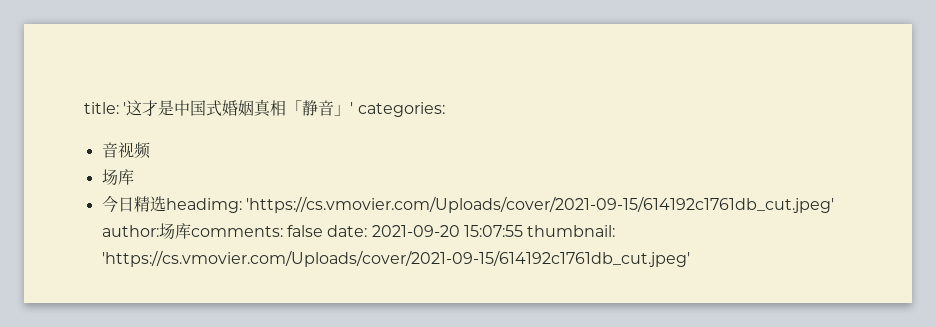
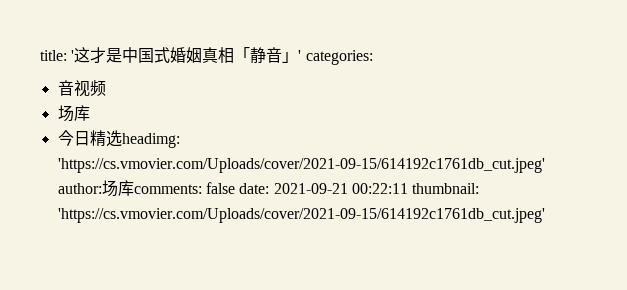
[371,225,523,237] 2021-09-20 15:07:55 -> [273,183,408,194] 2021-09-21 00:22:11

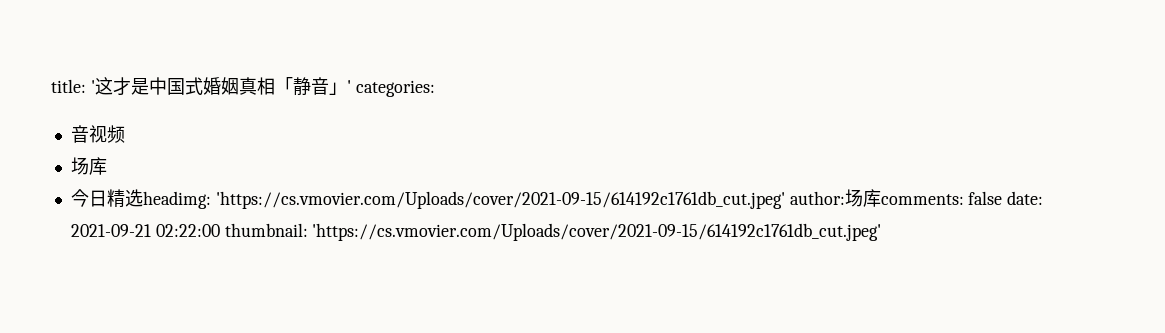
[351,183,408,194] 00:22:11 -> [155,224,220,237] 02:22:00

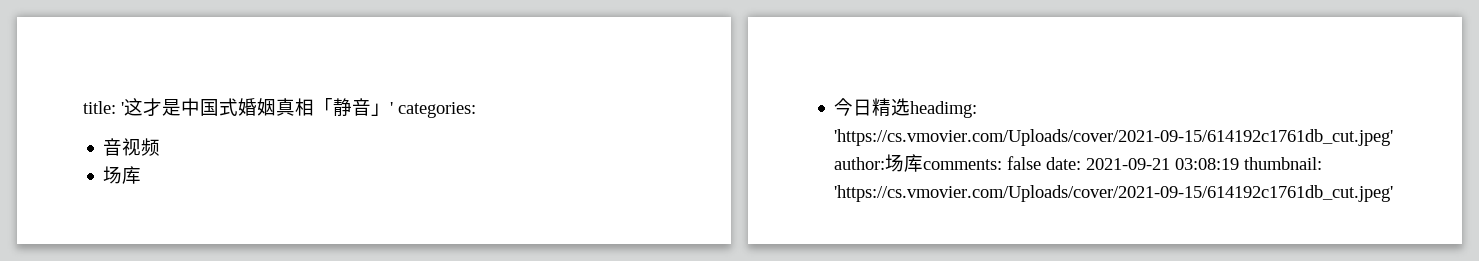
[155,224,220,237] 02:22:00 -> [1175,158,1240,170] 03:08:19

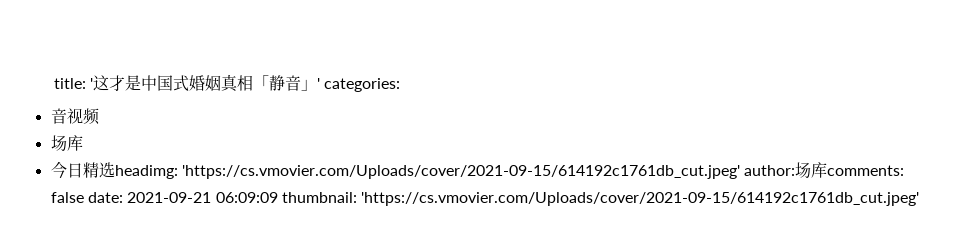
[1175,158,1240,170] 03:08:19 -> [215,192,278,203] 06:09:09

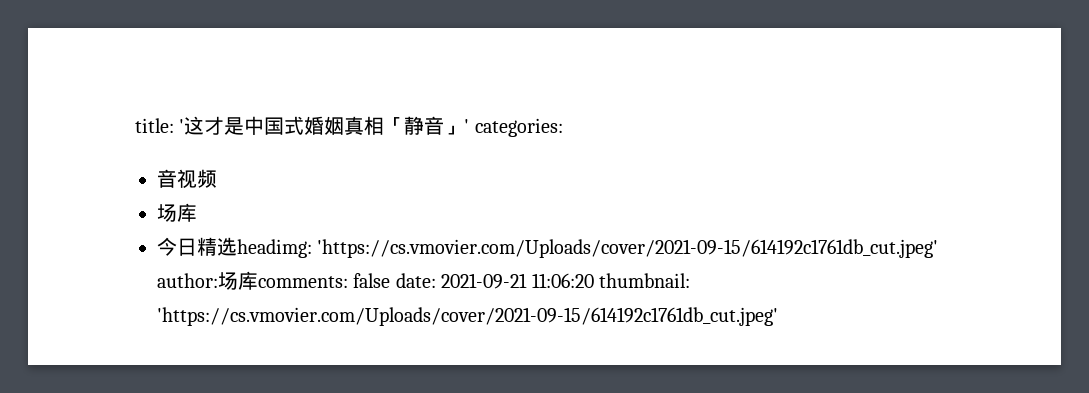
[215,192,278,203] 06:09:09 -> [531,273,594,288] 11:06:20

